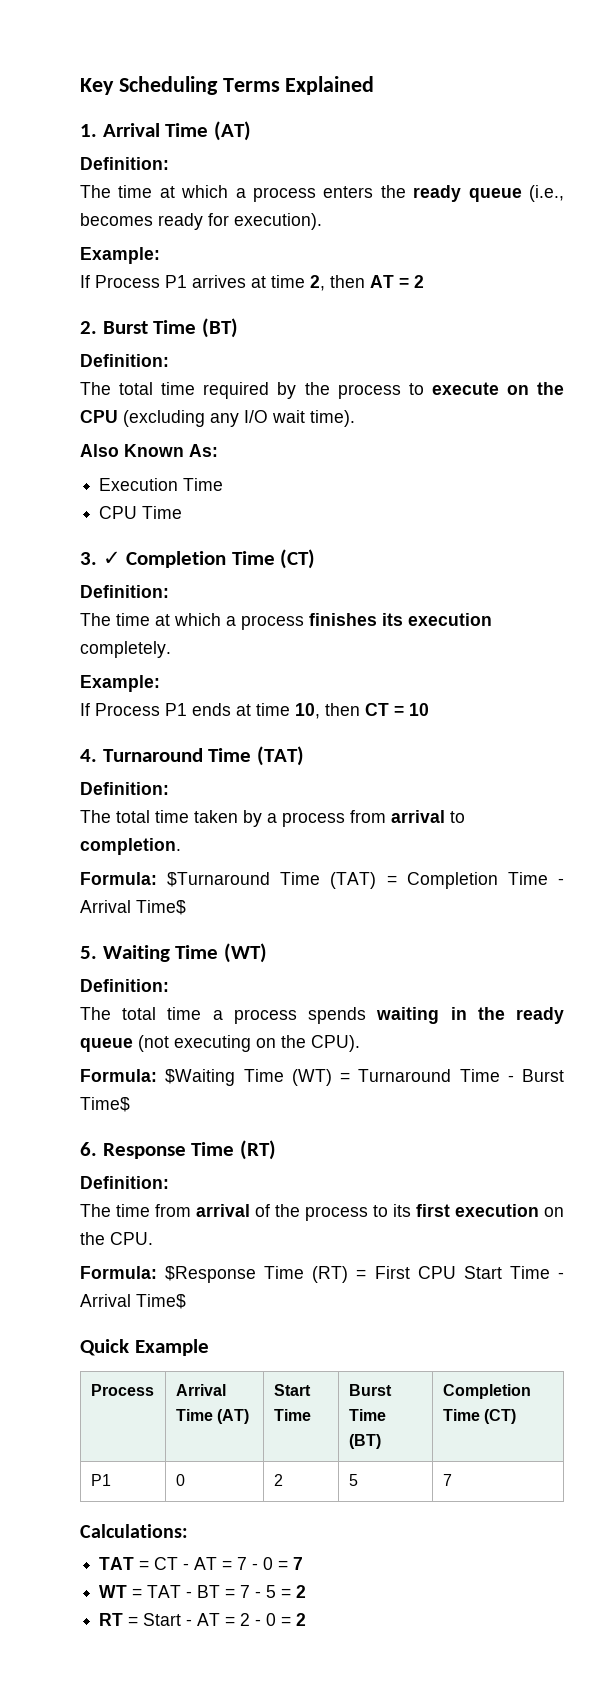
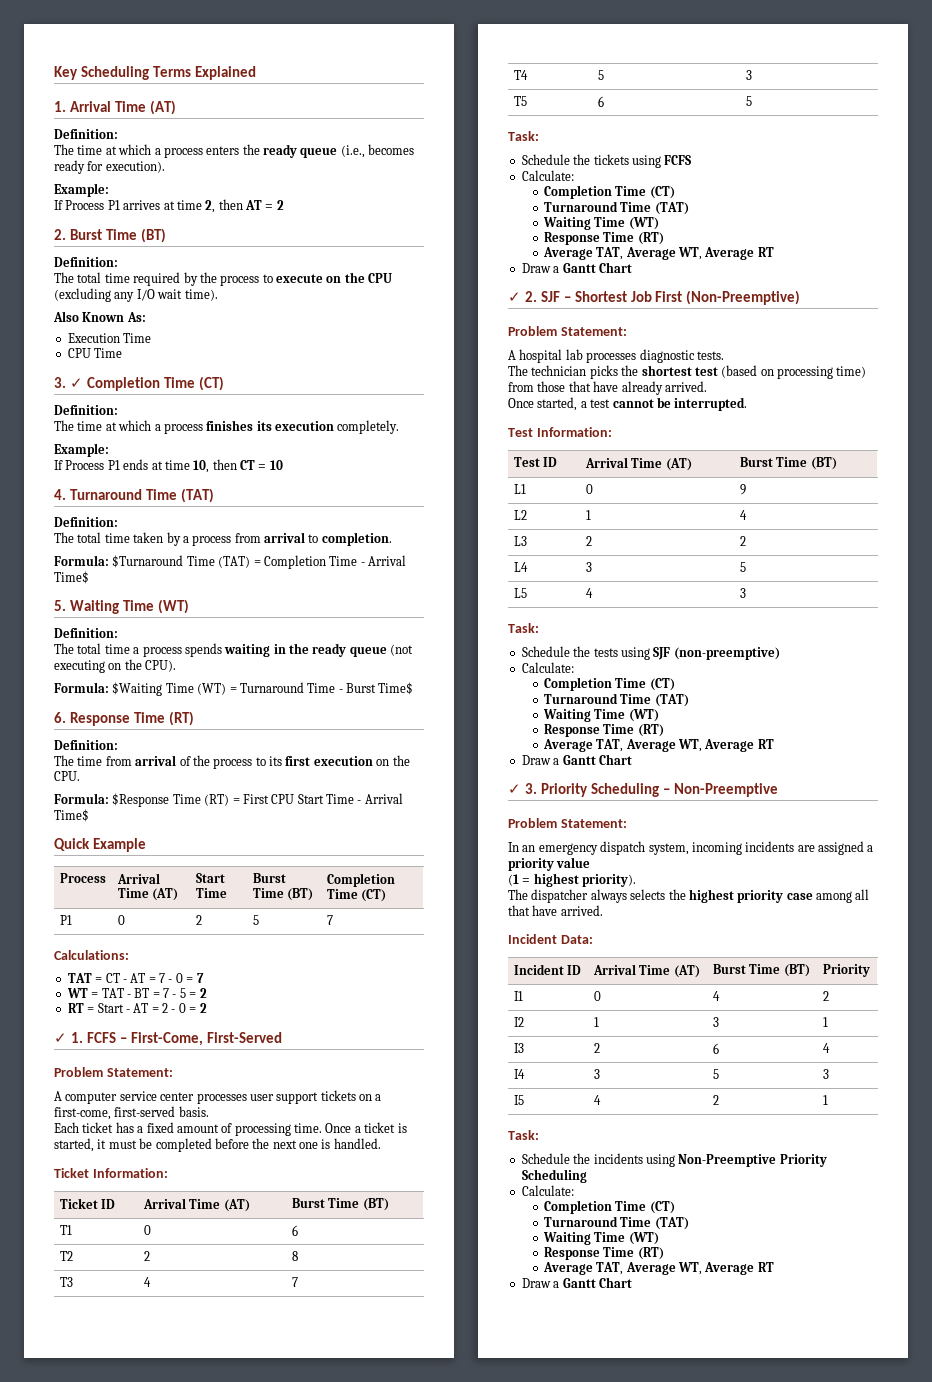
(307, 1619) none -> [54,1032,282,1046] [54,1067,173,1077] [54,1090,382,1104] [54,1106,209,1120] [54,1122,407,1136] [54,1138,381,1152] [54,1168,168,1178] [59,1198,116,1209] [142,1198,250,1212] [291,1198,389,1211] [59,1225,72,1235] [143,1225,151,1235] [291,1225,298,1236] [59,1251,73,1261] [143,1251,150,1261] [291,1251,298,1261] [59,1277,73,1287] [143,1277,151,1287] [291,1277,298,1287] [513,70,528,80] [597,70,604,80] [745,70,752,80] [513,96,527,106] [597,96,604,107] [745,96,752,106] [508,131,539,141] [521,154,692,168] [521,170,574,181] [543,185,675,199] [543,201,689,215] [542,217,659,230] [543,232,664,245] [542,247,774,260] [521,262,632,273] [508,290,801,305] [508,326,627,336] [508,349,724,363] [508,365,867,379] [508,381,707,395] [508,397,748,411] [508,427,612,437] [513,457,558,467] [584,457,692,471] [739,457,837,470] [513,484,526,494] [585,484,593,494] [739,484,746,495] [513,510,527,520] [585,510,591,520] [739,510,747,520] [513,536,527,546] [585,536,592,546] [739,536,746,546] [513,562,528,572] [585,562,592,572] [739,562,746,572] [513,588,527,598] [585,588,593,598] [739,588,746,598] [508,623,539,633] [521,646,780,660] [521,662,574,673] [543,677,675,691] [543,693,689,707] [542,709,659,722] [543,724,664,737] [542,739,774,752] [521,754,632,765] [508,783,778,797] [508,818,627,828] [508,841,874,855] [508,857,591,871] [508,873,637,887] [508,889,870,903] [508,905,603,916] [508,934,593,944] [513,964,582,975] [592,964,700,978] [712,964,810,977] [822,964,870,977] [513,991,523,1001] [593,991,601,1001] [712,991,720,1001] [822,991,829,1001] [513,1017,524,1027] [593,1017,599,1027] [712,1017,719,1027] [822,1017,828,1027] [513,1043,524,1053] [593,1043,600,1053] [712,1043,719,1054] [822,1043,830,1053] [513,1069,525,1079] [593,1069,600,1079] [712,1069,719,1079] [822,1069,829,1079] [513,1095,524,1105] [593,1095,601,1105] [712,1095,719,1105] [822,1095,828,1105] [508,1130,539,1140] [521,1153,827,1167] [521,1169,587,1183] [521,1185,574,1196] [543,1200,675,1214] [543,1216,689,1230] [542,1232,659,1245] [543,1247,664,1260] [542,1262,774,1275] [521,1277,632,1288] // ✓ 1. FCFS – First-Come, First-Served // Problem Statement: // A computer service center processes user support tickets on a first-come, first-served basis. // Each ticket has a fixed amount of processing time. Once a ticket is started, it must be completed before the next one is handled. // Ticket Information: // Ticket ID | Arrival Time (AT) | Burst Time (BT) // T1 | 0 | 6 // T2 | 2 | 8 // T3 | 4 | 7 // T4 | 5 | 3 // T5 | 6 | 5 // Task: // Schedule the tickets using FCFS // Calculate: // Completion Time (CT) // Turnaround Time (TAT) // Waiting Time (WT) // Response Time (RT) // Average TAT, Average WT, Average RT // Draw a Gantt Chart // ✓ 2. SJF – Shortest Job First (Non-Preemptive) // Problem Statement: // A hospital lab processes diagnostic tests. // The technician picks the shortest test (based on processing time) from those that have already arrived. // Once started, a test cannot be interrupted. // Test Information: // Test ID | Arrival Time (AT) | Burst Time (BT) // L1 | 0 | 9 // L2 | 1 | 4 // L3 | 2 | 2 // L4 | 3 | 5 // L5 | 4 | 3 // Task: // Schedule the tests using SJF (non-preemptive) // Calculate: // Completion Time (CT) // Turnaround Time (TAT) // Waiting Time (WT) // Response Time (RT) // Average TAT, Average WT, Average RT // Draw a Gantt Chart // ✓ 3. Priority Scheduling – Non-Preemptive // Problem Statement: // In an emergency dispatch system, incoming incidents are assigned a priority value // (1 = highest priority). // The dispatcher always selects the highest priority case among all that have arrived. // Incident Data: // Incident ID | Arrival Time (AT) | Burst Time (BT) | Priority // I1 | 0 | 4 | 2 // I2 | 1 | 3 | 1 // I3 | 2 | 6 | 4 // I4 | 3 | 5 | 3 // I5 | 4 | 2 | 1 // Task: // Schedule the incidents using Non-Preemptive Priority Scheduling // Calculate: // Completion Time (CT) // Turnaround Time (TAT) // Waiting Time (WT) // Response Time (RT) // Average TAT, Average WT, Average RT // Draw a Gantt Chart

